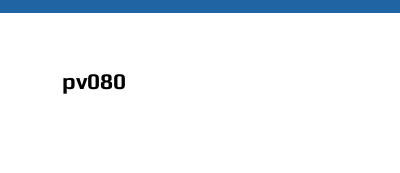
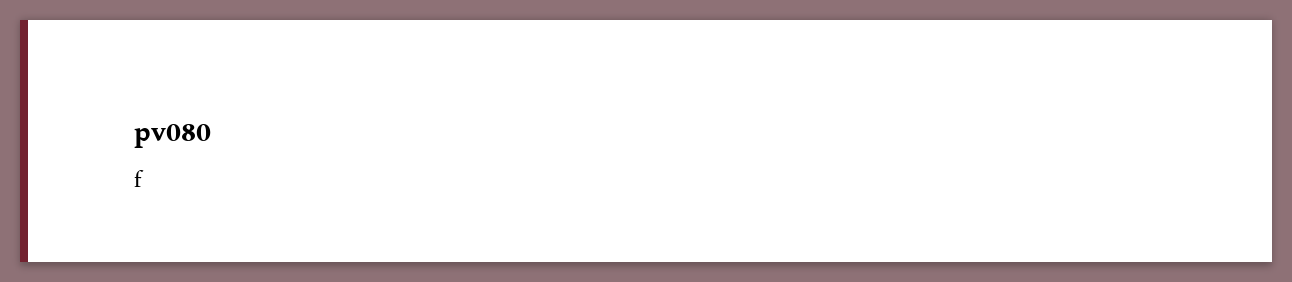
(126, 84) none -> [134,170,144,187] // f

